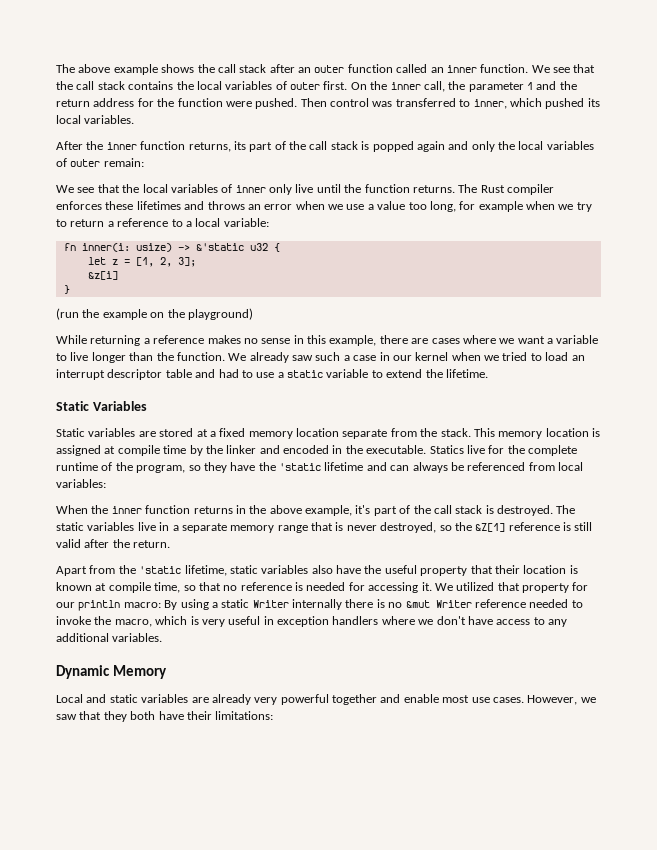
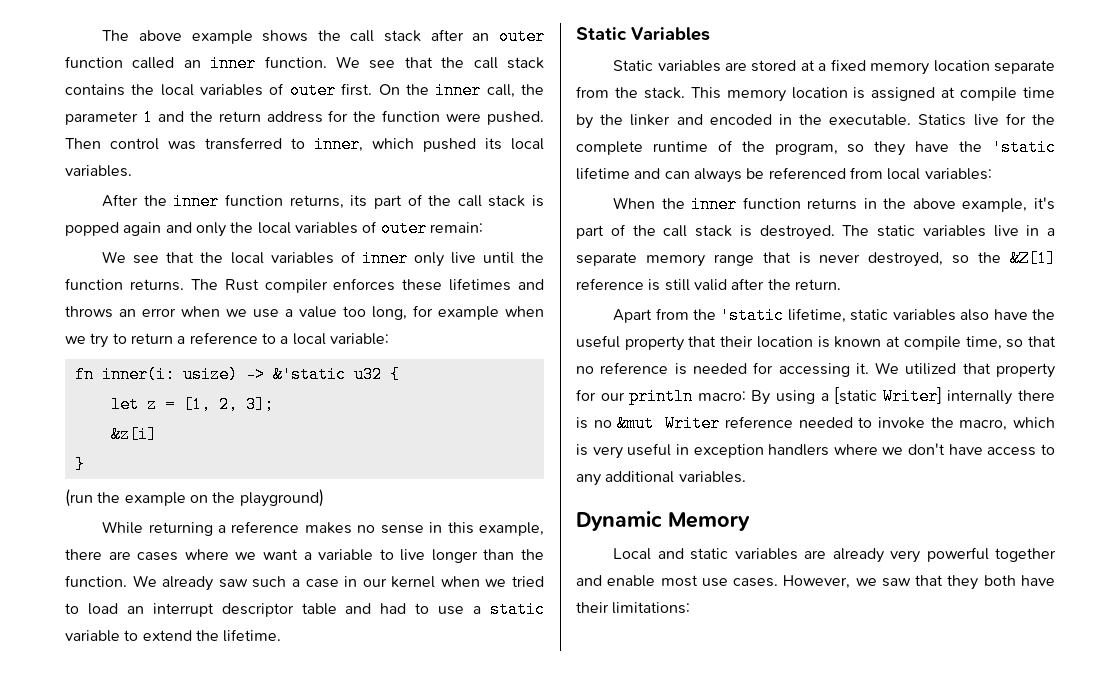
[221,599,289,608] static Writer -> [834,387,942,405] [static Writer]

